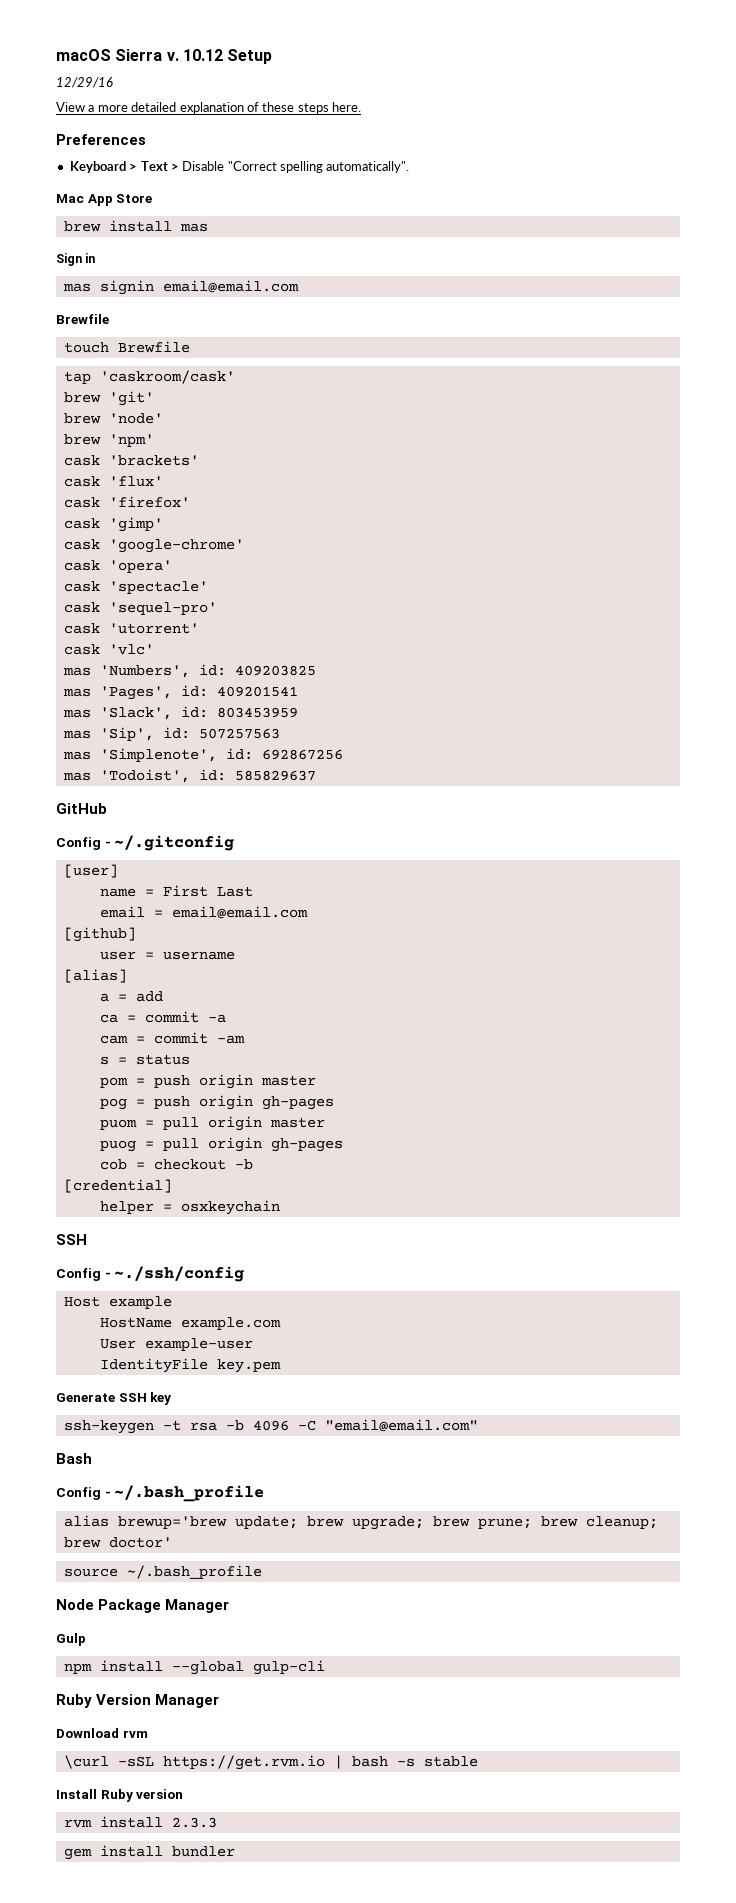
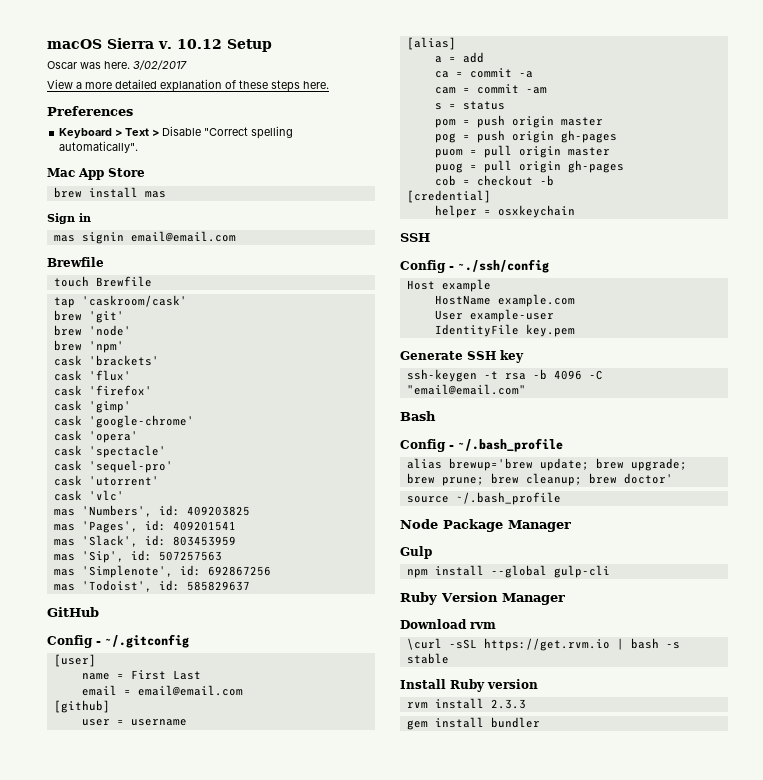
[56,77,113,88] 12/29/16 -> [47,60,187,70] Oscar was here. 3/02/2017

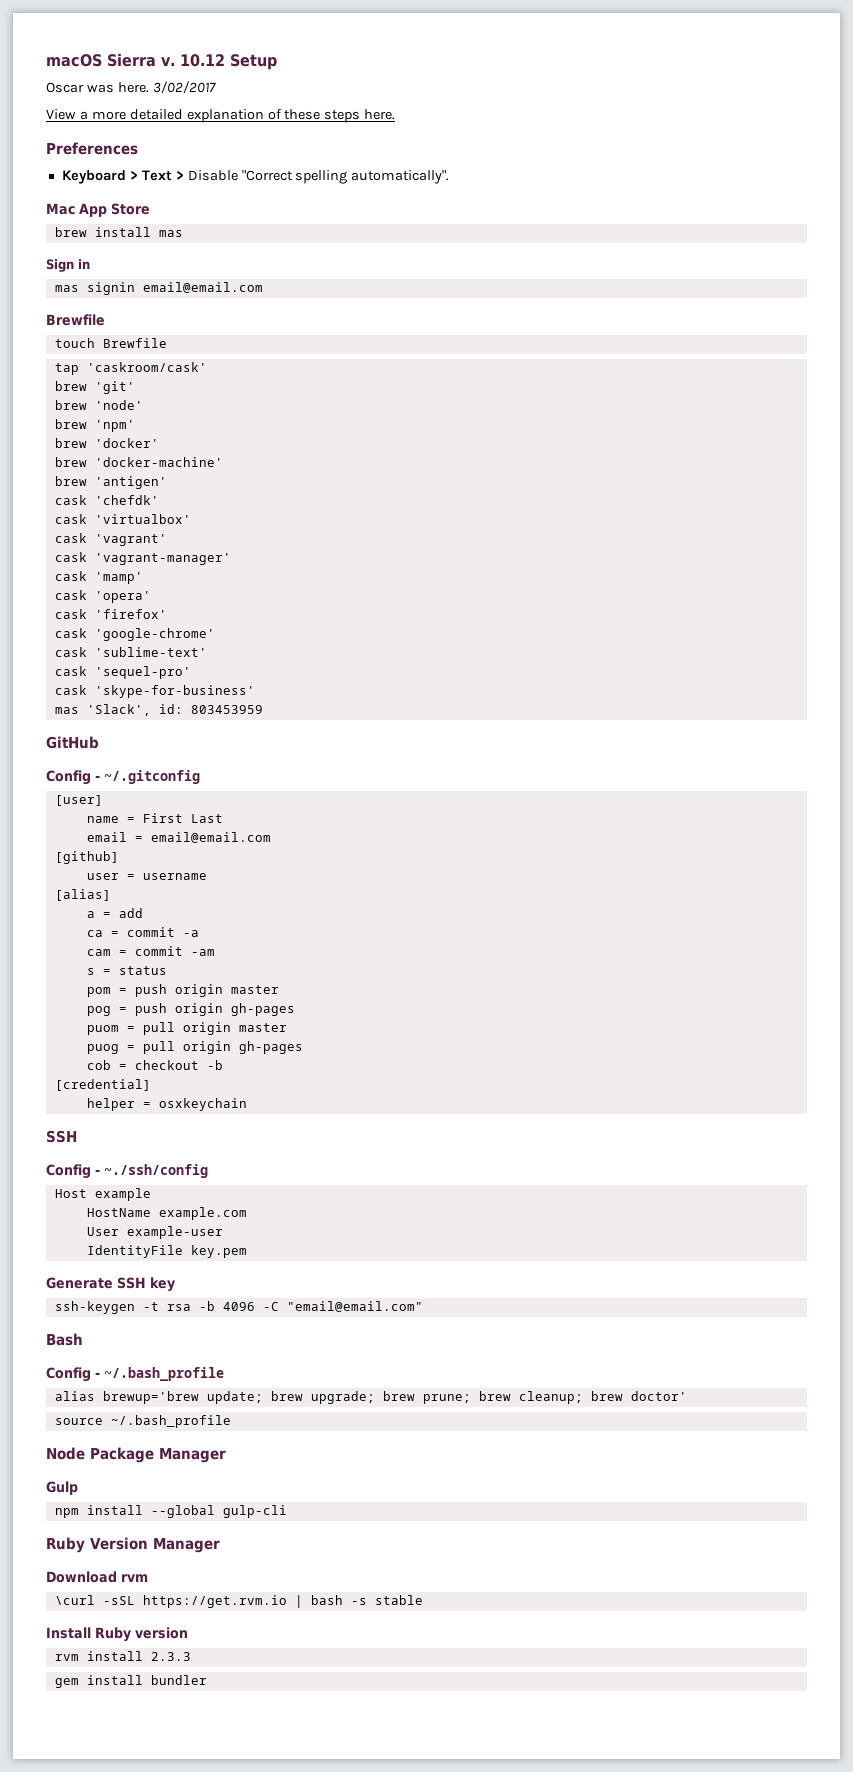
[53,355,159,366] [53,370,131,381] cask 'brackets' // cask 'flux' -> [54,438,159,448] [54,457,223,467] [54,476,167,489] [54,495,159,505] [54,514,191,524] [54,533,167,546] [54,552,231,565] [54,571,143,584] [54,590,151,603] brew 'docker' // brew 'docker-machine' // brew 'antigen' // cask 'chefdk' // cask 'virtualbox' // cask 'vagrant' // cask 'vagrant-manager' // cask 'mamp' // cask 'opera'
[53,400,131,413] // cask 'gimp' -> (167, 614) none
[88,431,138,443] [53,445,166,458] 'opera' // cask 'spectacle' -> [94,647,207,657] 'sublime-text'
[88,476,159,486] [53,490,124,501] [53,505,250,517] [53,520,236,533] [53,535,236,547] [53,550,222,563] [53,565,271,578] [53,580,250,592] 'utorrent' // cask 'vlc' // mas 'Numbers', id: 409203825 // mas 'Pages', id: 409201541 // mas 'Slack', id: 803453959 // mas 'Sip', id: 507257563 // mas 'Simplenote', id: 692867256 // mas 'Todoist', id: 585829637 -> [94,685,255,698] [54,704,263,716] 'skype-for-business' // mas 'Slack', id: 803453959

